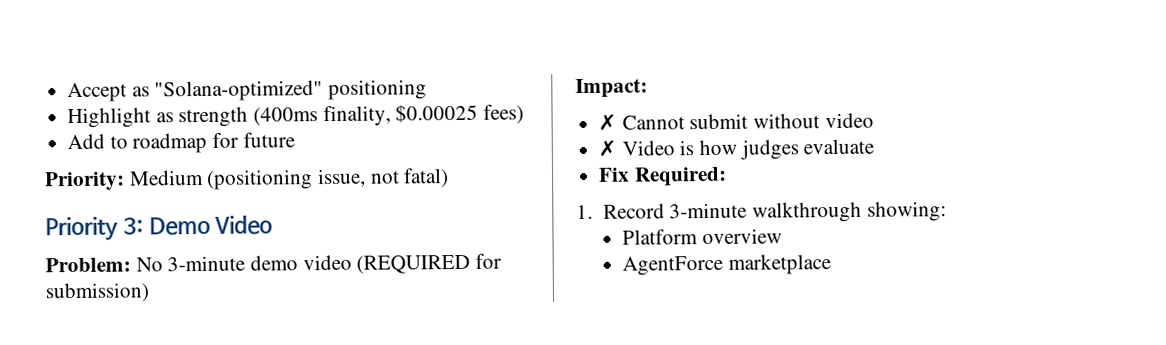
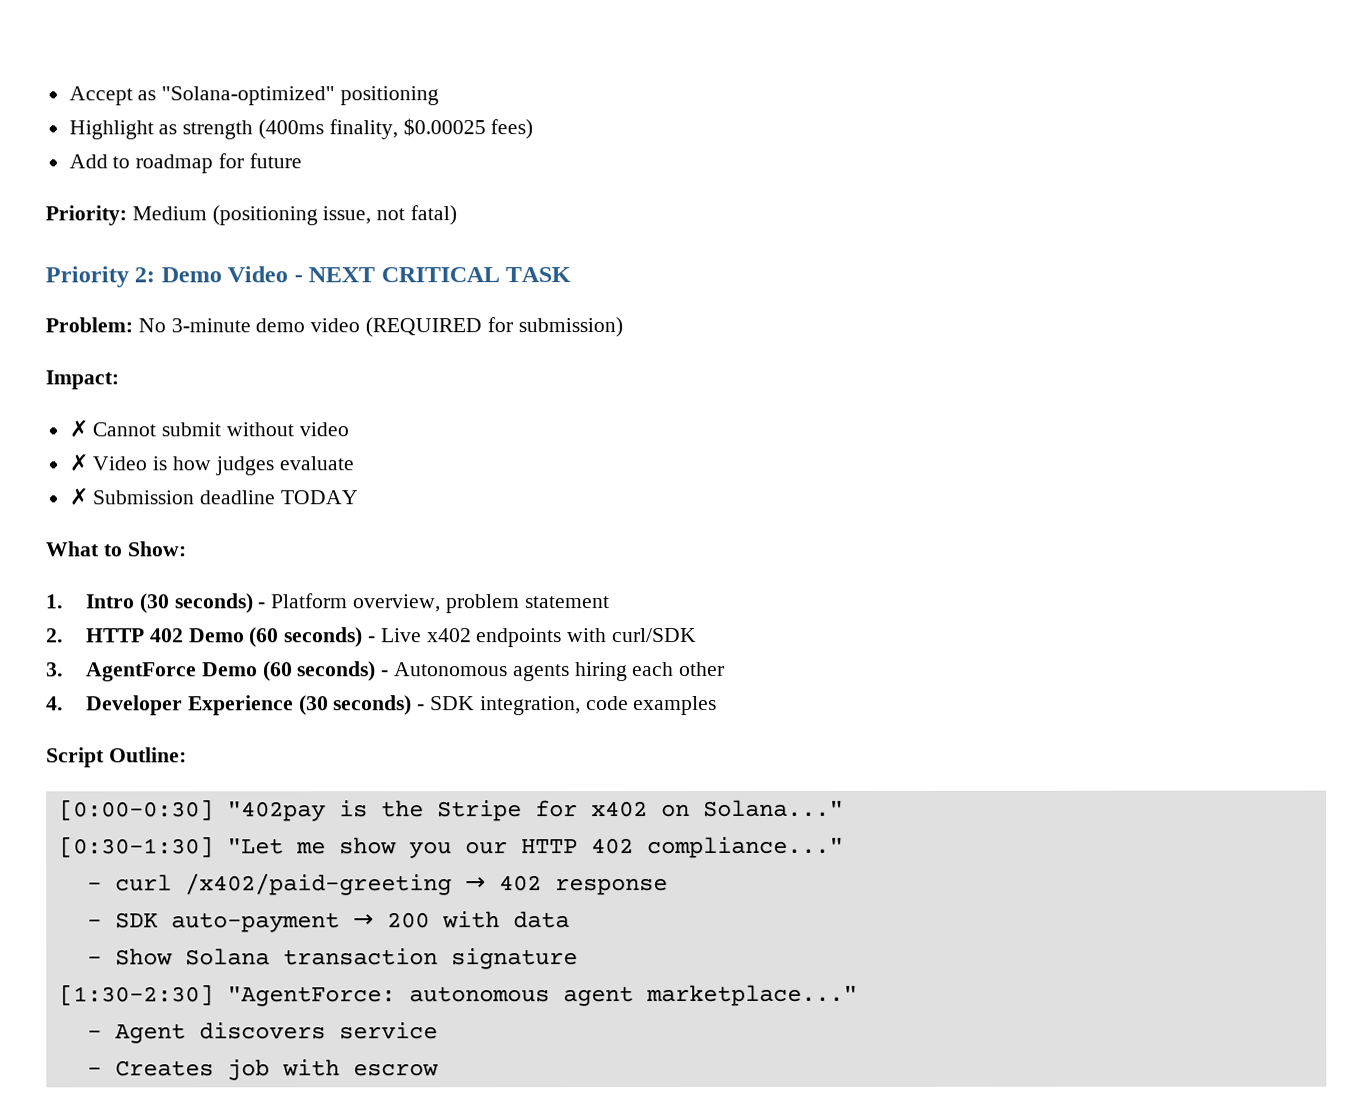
[122,217,144,235] 3: -> [134,267,156,283] 2:
(274, 225) none -> [293,267,572,283] - NEXT CRITICAL TASK
[598,166,727,187] [576,201,947,223] [622,228,782,245] [622,254,831,276] Fix Required: // 1. Record 3-minute walkthrough showing: // Platform overview // AgentForce marketplace -> [68,487,359,506] [45,541,186,557] [46,593,610,614] [46,627,698,648] [46,661,726,682] [46,695,718,716] [46,747,187,768] [58,799,844,822] [58,836,844,859] [86,873,668,896] [86,911,570,933] [86,948,578,970] [58,984,858,1007] [86,1022,438,1044] [86,1059,439,1081] ✗ Submission deadline TODAY // What to Show: // 1. Intro (30 seconds) - Platform overview, problem statement // 2. HTTP 402 Demo (60 seconds) - Live x402 endpoints with curl/SDK // 3. AgentForce Demo (60 seconds) - Autonomous agents hiring each other // 4. Developer Experience (30 seconds) - SDK integration, code examples // Script Outline: // [0:00-0:30] "402pay is the Stripe for x402 on Solana..." // [0:30-1:30] "Let me show you our HTTP 402 compliance..." // - curl /x402/paid-greeting → 402 response // - SDK auto-payment → 200 with data // - Show Solana transaction signature // [1:30-2:30] "AgentForce: autonomous agent marketplace..." // - Agent discovers service // - Creates job with escrow

